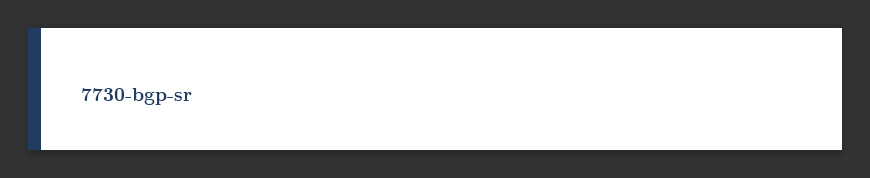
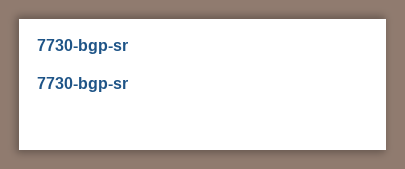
[81,88,192,105] 7730-bgp-sr -> [37,39,128,54] [37,77,128,92] 7730-bgp-sr // 7730-bgp-sr

